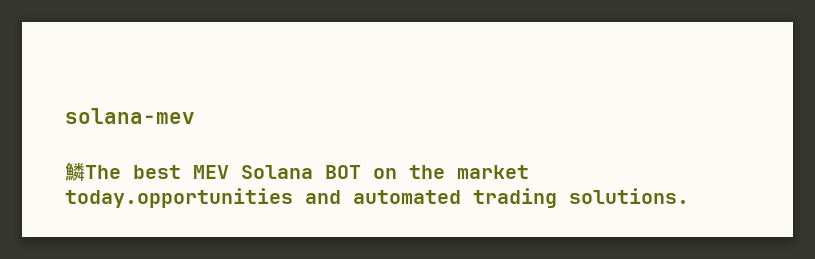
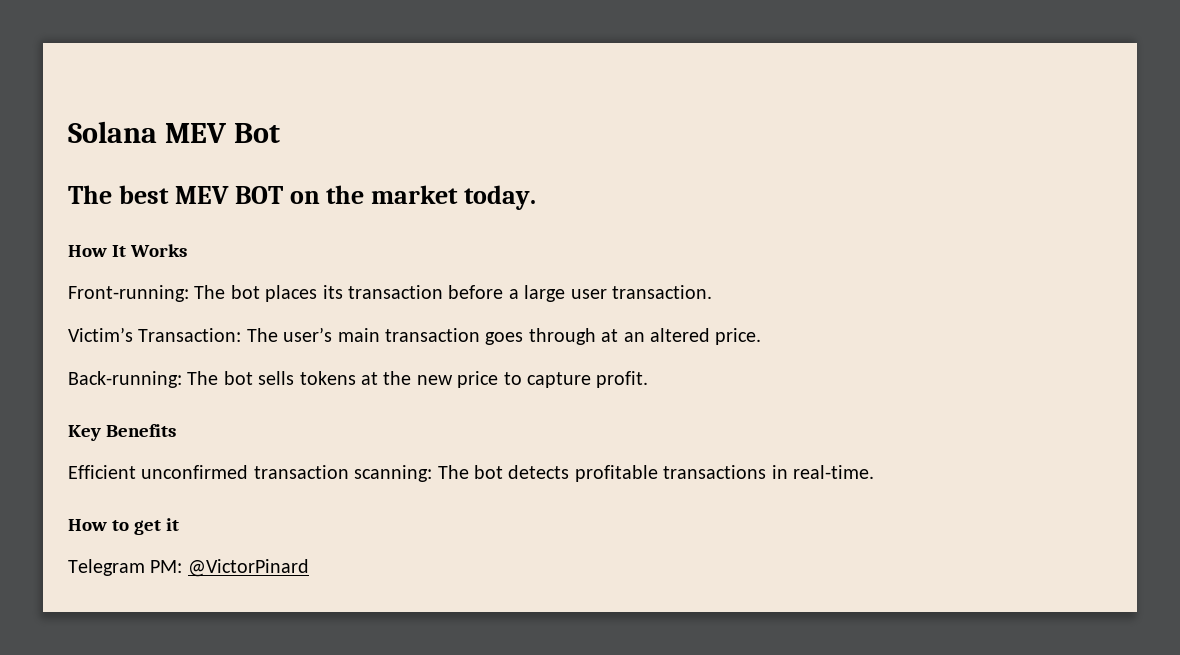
[65,108,195,124] [65,162,85,181] solana-mev // 鱗 -> [68,121,281,143] Solana MEV Bot //
[241,165,313,179] Solana -> (229, 195) none
[65,188,689,208] today.opportunities and automated trading solutions. -> [464,185,537,210] [68,244,188,257] [68,285,712,302] [68,327,762,345] [68,371,649,388] [68,424,177,441] [68,465,874,482] [68,518,180,535] [68,559,309,577] today. // How It Works // Front-running: The bot places its transaction before a large user transaction. // Victim’s Transaction: The user’s main transaction goes through at an altered price. // Back-running: The bot sells tokens at the new price to capture profit. // Key Benefits // Efficient unconfirmed transaction scanning: The bot detects profitable transactions in real-time. // How to get it // Telegram PM: @VictorPinard

